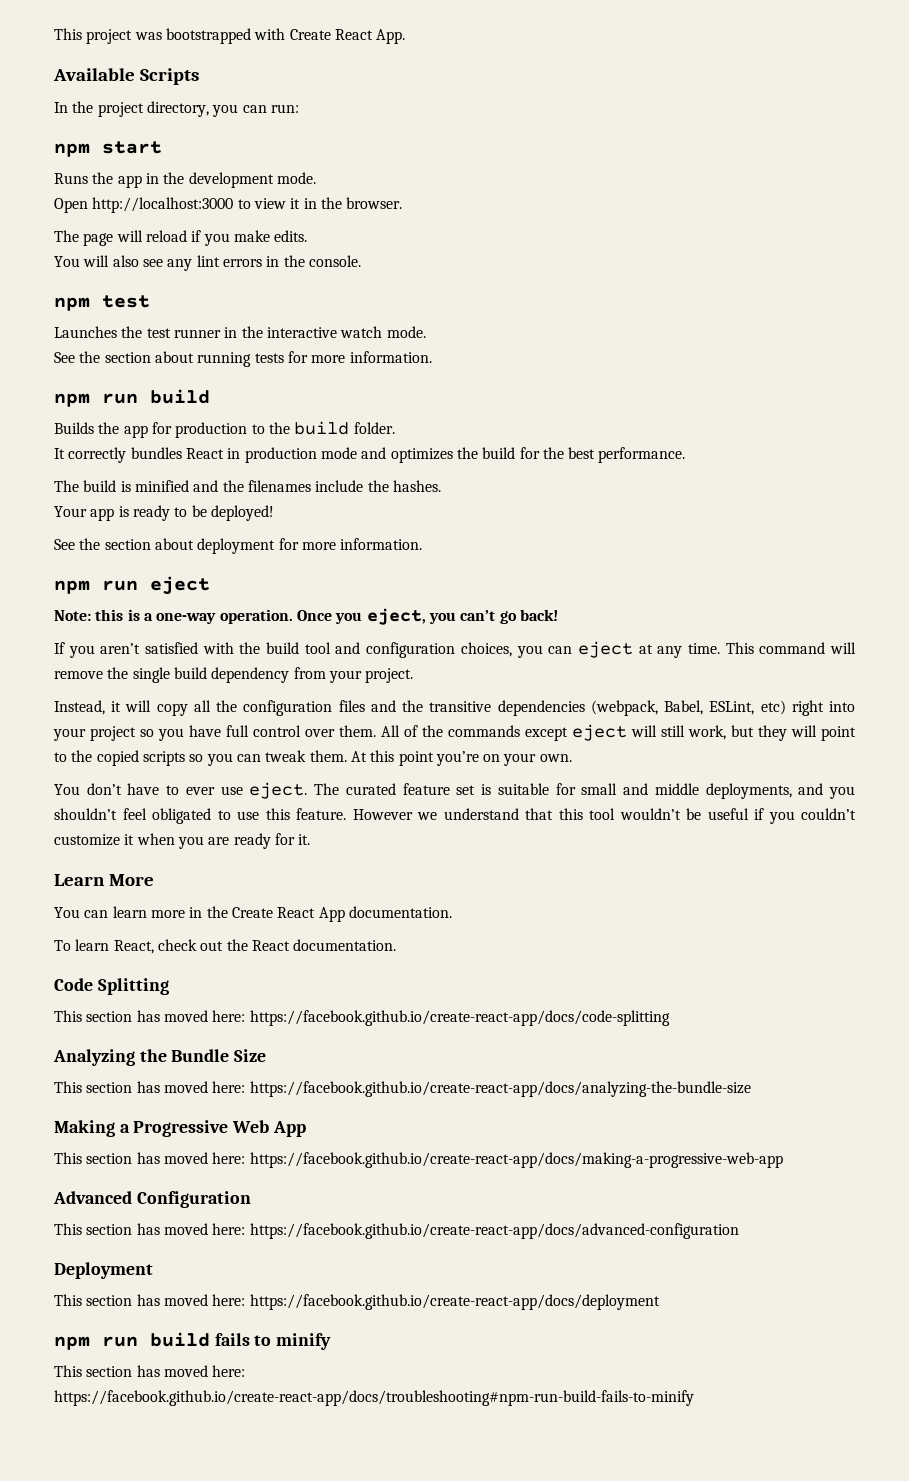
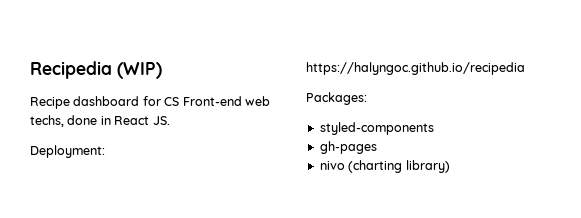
[54,28,406,44] [53,68,199,85] [54,101,299,117] [54,141,162,157] [54,172,316,188] [54,197,403,213] [54,230,308,246] [54,255,361,271] [54,295,150,311] [54,326,426,338] [54,351,432,367] [54,389,210,407] [54,421,395,438] [54,447,686,463] [54,480,441,492] [54,505,274,521] [54,538,423,554] [54,576,210,595] [54,608,558,625] [54,641,857,658] [54,667,414,683] [54,700,856,716] [53,724,856,741] [54,750,572,766] [54,782,855,799] [54,808,856,824] [54,833,311,849] [54,874,154,886] [54,906,452,922] [54,939,397,954] [54,978,169,995] [54,1010,670,1026] [53,1049,267,1066] [54,1081,751,1097] [54,1120,306,1137] [54,1152,783,1168] [53,1191,251,1208] [54,1223,739,1239] [54,1262,153,1279] [54,1294,660,1310] [54,1332,332,1350] [54,1365,246,1377] [54,1390,694,1406] This project was bootstrapped with Create React App. // Available Scripts // In the project directory, you can run: // npm start // Runs the app in the development mode. // Open http://localhost:3000 to view it in the browser. // The page will reload if you make edits. // You will also see any lint errors in the console. // npm test // Launches the test runner in the interactive watch mode. // See the section about running tests for more information. // npm run build // Builds the app for production to the build folder. // It correctly bundles React in production mode and optimizes the build for the best performance. // The build is minified and the filenames include the hashes. // Your app is ready to be deployed! // See the section about deployment for more information. // npm run eject // Note: this is a one-way operation. Once you eject, you can’t go back! // If you aren’t satisfied with the build tool and configuration choices, you can eject at any time. This command will remove the single build dependency from your project. // Instead, it will copy all the configuration files and the transitive dependencies (webpack, Babel, ESLint, etc) right into your project so you have full control over them. All of the commands except eject will still work, but they will point to the copied scripts so you can tweak them. At this point you’re on your own. // You don’t have to ever use eject. The curated feature set is suitable for small and middle deployments, and you shouldn’t feel obligated to use this feature. However we understand that this tool wouldn’t be useful if you couldn’t customize it when you are ready for it. // Learn More // You can learn more in the Create React App documentation. // To learn React, check out the React documentation. // Code Splitting // This section has moved here: https://facebook.github.io/create-react-app/docs/code-splitting // Analyzing the Bundle Size // This section has moved here: https://facebook.github.io/create-react-app/docs/analyzing-the-bundle-size // Making a Progressive Web App // This section has moved here: https://facebook.github.io/create-react-app/docs/making-a-progressive-web-app // Advanced Configuration // This section has moved here: https://facebook.github.io/create-react-app/docs/advanced-configuration // Deployment // This section has moved here: https://facebook.github.io/create-react-app/docs/deployment // npm run build fails to minify // This section has moved here: https://facebook.github.io/create-react-app/docs/troubleshooting#npm-run-build-fails-to-minify -> [30,61,162,79] [30,96,270,109] [30,115,170,127] [30,145,105,158] [306,62,525,75] [306,92,367,105] [319,122,434,135] [319,141,377,154] [319,160,450,173] Recipedia (WIP) // Recipe dashboard for CS Front-end web techs, done in React JS. // Deployment: https://halyngoc.github.io/recipedia // Packages: // styled-components // gh-pages // nivo (charting library)

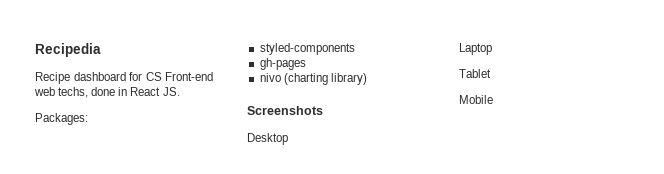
[117,62,162,79] (WIP) -> (101, 50) none
[30,145,105,158] [306,62,525,75] // Deployment: https://halyngoc.github.io/recipedia -> (180, 91) none
(450, 166) none -> [247,106,323,115] [247,133,288,145] [459,43,492,55] [459,69,491,78] [459,95,493,104] // Screenshots // Desktop // Laptop // Tablet // Mobile

